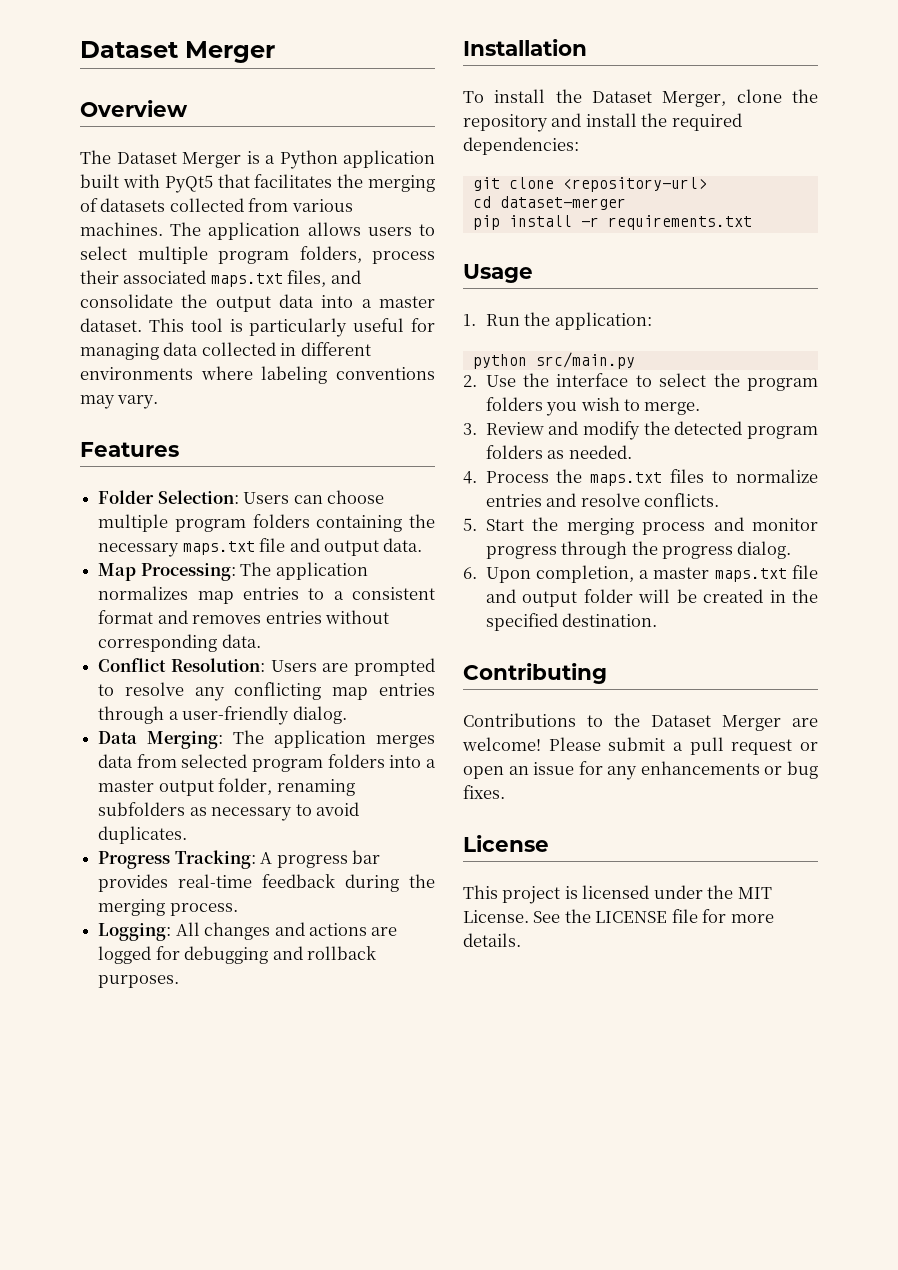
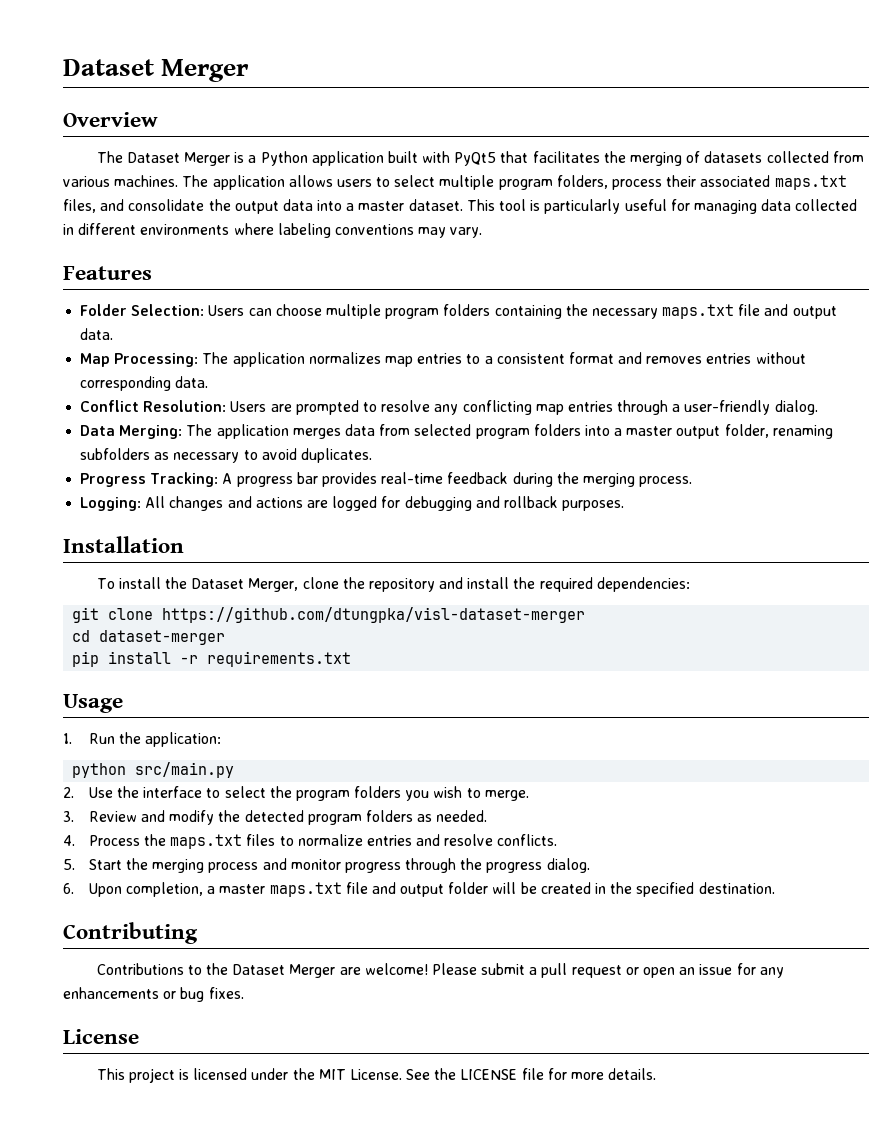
[562,177,707,192] <repository-url> -> [162,607,586,623] https://github.com/dtungpka/visl-dataset-merger

